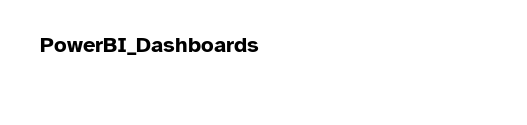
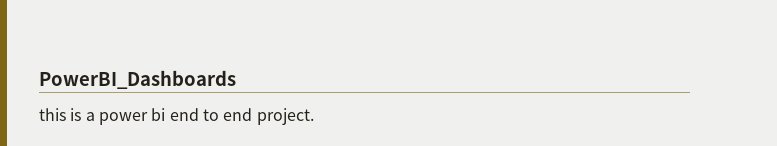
(259, 46) none -> [39,108,314,125] // this is a power bi end to end project.

